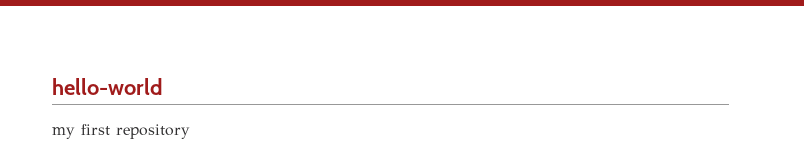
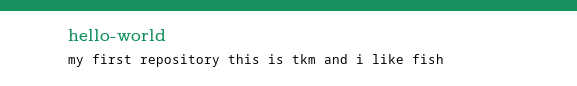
(190, 131) none -> [228,54,444,64] this is tkm and i like fish

